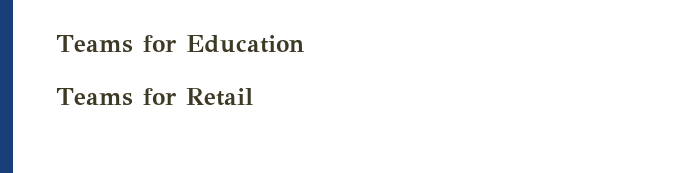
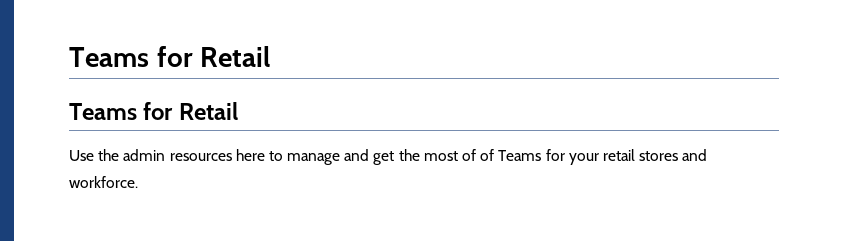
[56,35,304,53] [56,88,253,106] Teams for Education // Teams for Retail -> [69,46,271,67] [69,102,238,120] [69,149,708,165] [69,176,138,188] Teams for Retail // Teams for Retail // Use the admin resources here to manage and get the most of of Teams for your retail stores and workforce.

